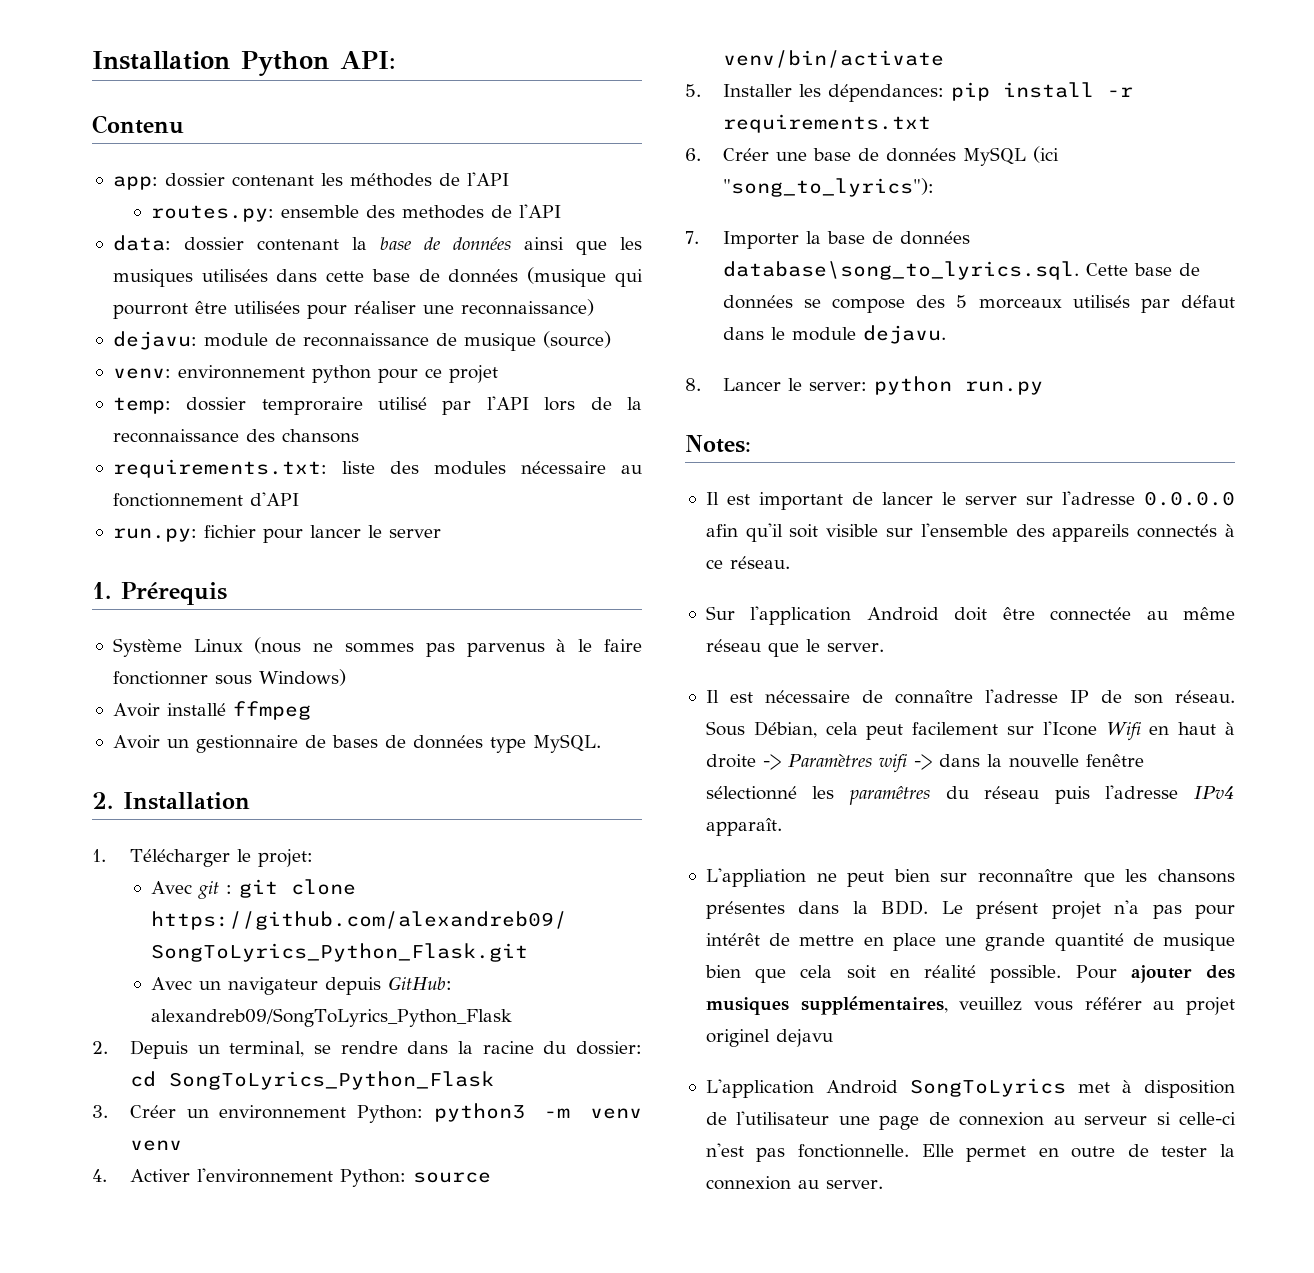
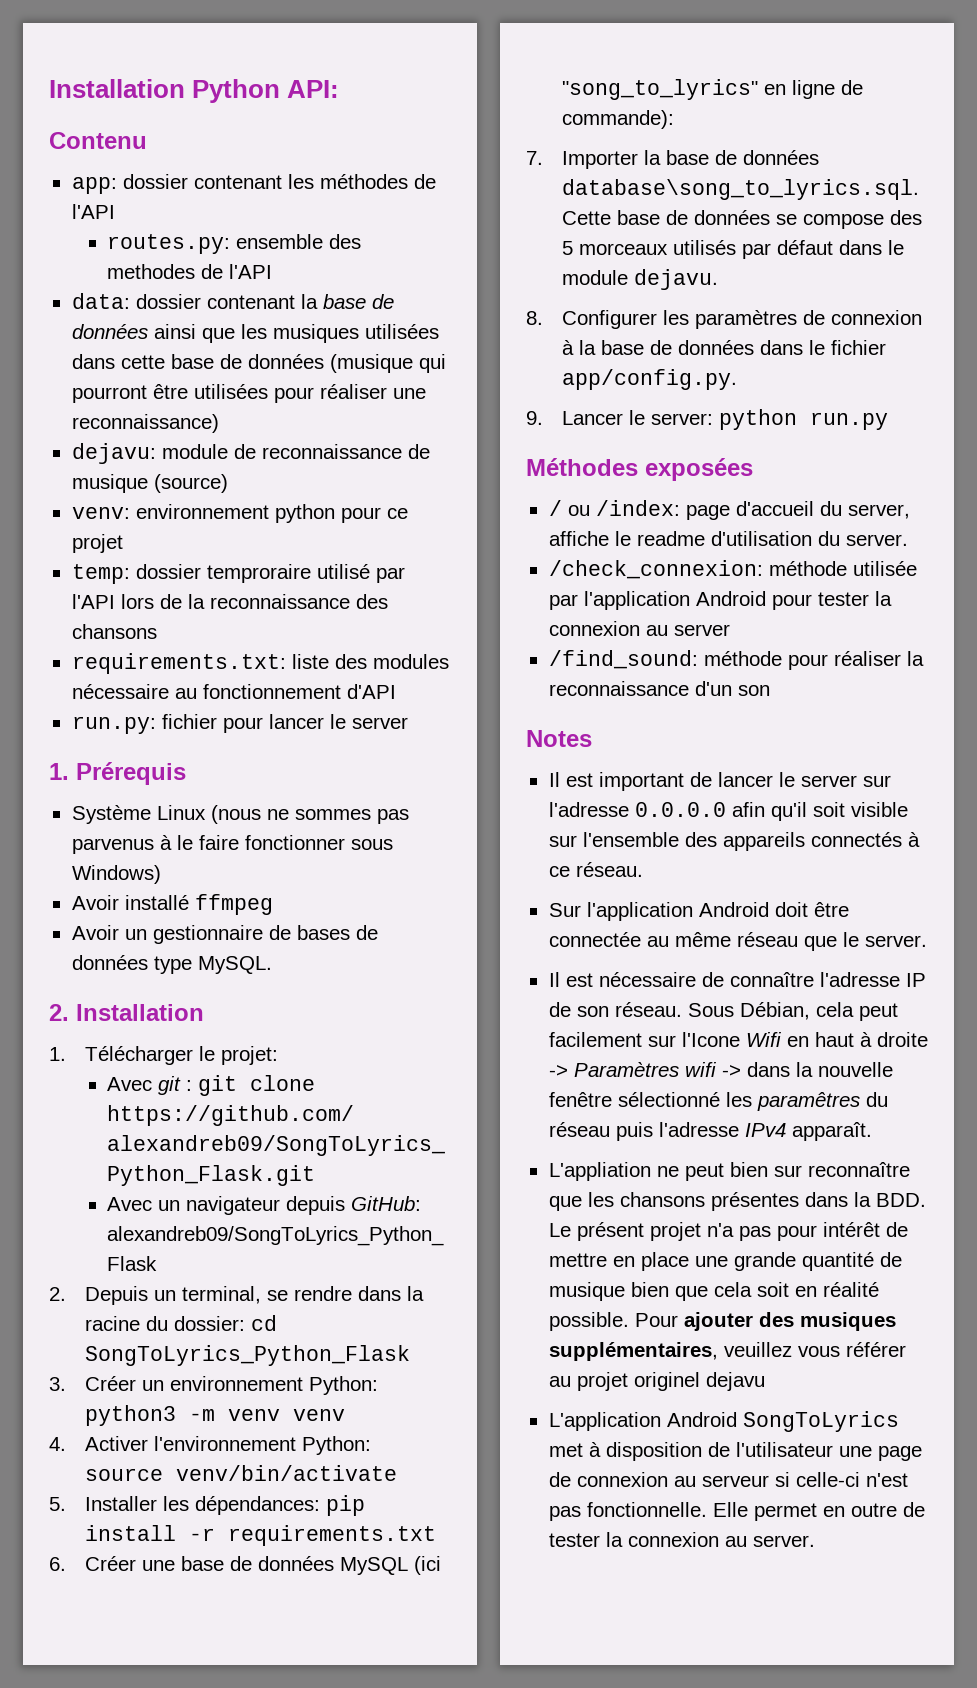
[722,178,934,197] "song_to_lyrics"): -> [561,79,863,100] [561,110,674,129] "song_to_lyrics" en ligne de commande):
(701, 384) none -> [561,310,922,329] [561,340,886,355] [561,369,737,390] [526,411,543,425] Configurer les paramètres de connexion à la base de données dans le fichier app/config.py. // 9.
[685,435,751,453] Notes: -> [526,458,753,481] [548,500,910,520] [548,531,908,546] [548,560,917,579] [548,591,892,610] [548,621,730,636] [548,650,924,670] [548,681,770,696] [526,730,592,747] Méthodes exposées // / ou /index: page d'accueil du server, affiche le readme d'utilisation du server. // /check_connexion: méthode utilisée par l'application Android pour tester la connexion au server // /find_sound: méthode pour réaliser la reconnaissance d'un son // Notes

